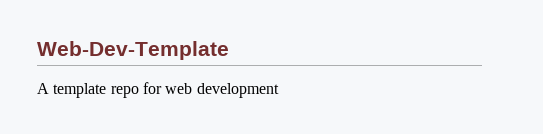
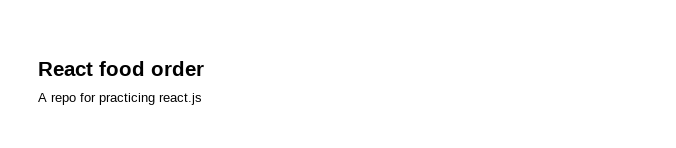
[37,41,229,60] Web-Dev-Template -> [38,61,204,76] React food order
[53,83,107,98] template -> (47, 97) none
[165,83,279,98] web development -> [99,93,202,105] practicing react.js

